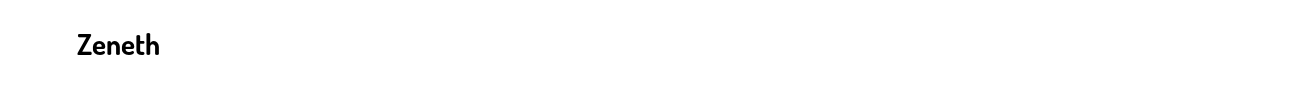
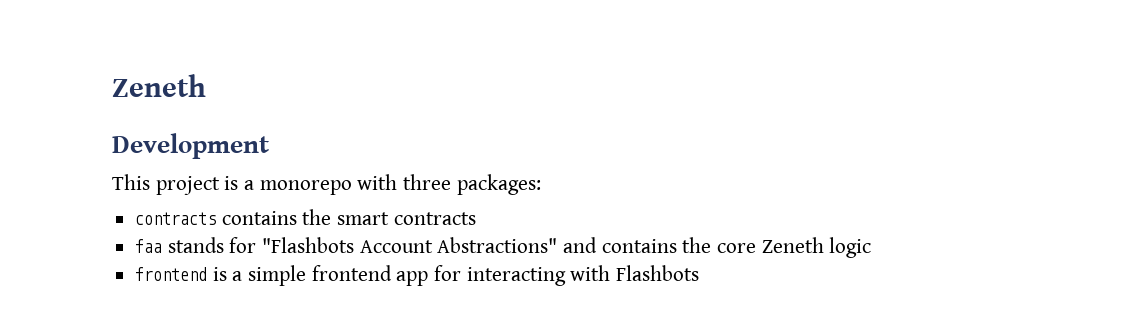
[77,33,160,55] Zeneth -> [112,74,206,97] [112,133,269,159] [112,174,541,195] [135,209,476,225] [135,237,872,258] [135,265,700,286] Zeneth // Development // This project is a monorepo with three packages: // contracts contains the smart contracts // faa stands for "Flashbots Account Abstractions" and contains the core Zeneth logic // frontend is a simple frontend app for interacting with Flashbots

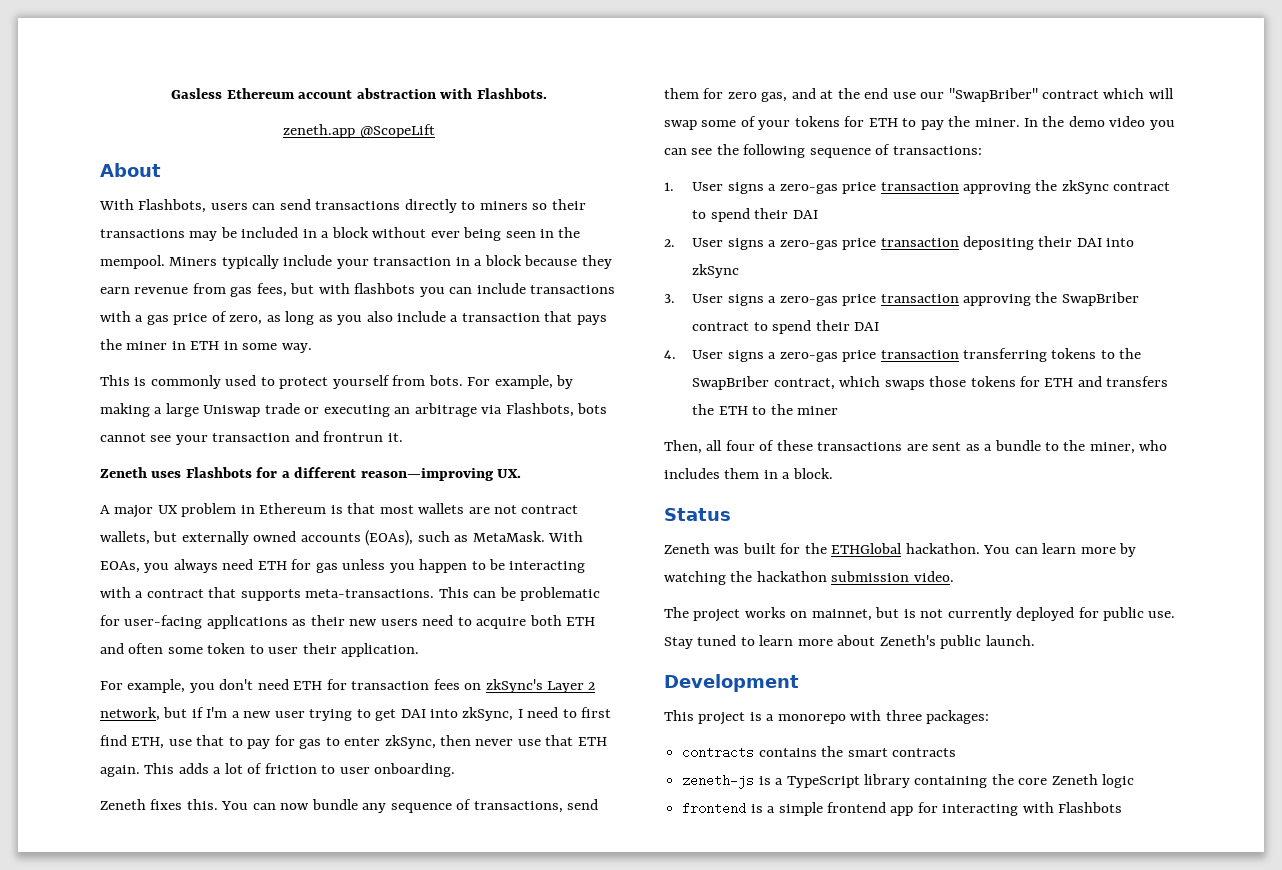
[112,74,206,97] Zeneth -> [171,88,547,99] [283,124,435,138] [100,163,161,177] [99,199,586,213] [100,227,581,241] [100,255,612,269] [100,283,616,297] [100,311,607,325] [100,339,312,353] [100,375,574,389] [100,403,608,417] [100,431,403,445] [100,467,522,481] [100,503,579,518] [100,530,584,546] [100,559,586,573] [100,587,601,601] [100,615,596,629] [100,643,420,657] [100,679,596,693] [100,707,612,721] [100,735,607,749] [100,763,456,777] [100,799,599,813] [664,88,1174,102] [664,116,1175,130] [664,144,982,158] [664,180,1171,194] [692,208,818,222] [664,236,1135,250] [692,264,740,278] [664,292,1139,306] [692,320,880,334] [664,348,1142,362] [692,376,1169,390] [692,404,839,415] [664,440,1168,454] [664,468,833,479] [664,508,731,521] [664,543,1137,557] [664,571,954,585] [664,607,1176,622] [664,635,1035,649] Gasless Ethereum account abstraction with Flashbots. // zeneth.app @ScopeLift // About // With Flashbots, users can send transactions directly to miners so their transactions may be included in a block without ever being seen in the mempool. Miners typically include your transaction in a block because they earn revenue from gas fees, but with flashbots you can include transactions with a gas price of zero, as long as you also include a transaction that pays the miner in ETH in some way. // This is commonly used to protect yourself from bots. For example, by making a large Uniswap trade or executing an arbitrage via Flashbots, bots cannot see your transaction and frontrun it. // Zeneth uses Flashbots for a different reason—improving UX. // A major UX problem in Ethereum is that most wallets are not contract wallets, but externally owned accounts (EOAs), such as MetaMask. With EOAs, you always need ETH for gas unless you happen to be interacting with a contract that supports meta-transactions. This can be problematic for user-facing applications as their new users need to acquire both ETH and often some token to user their application. // For example, you don't need ETH for transaction fees on zkSync's Layer 2 network, but if I'm a new user trying to get DAI into zkSync, I need to first find ETH, use that to pay for gas to enter zkSync, then never use that ETH again. This adds a lot of friction to user onboarding. // Zeneth fixes this. You can now bundle any sequence of transactions, send them for zero gas, and at the end use our "SwapBriber" contract which will swap some of your tokens for ETH to pay the miner. In the demo video you can see the following sequence of transactions: // 1. User signs a zero-gas price transaction approving the zkSync contract to spend their DAI // 2. User signs a zero-gas price transaction depositing their DAI into zkSync // 3. User signs a zero-gas price transaction approving the SwapBriber contract to spend their DAI // 4. User signs a zero-gas price transaction transferring tokens to the SwapBriber contract, which swaps those tokens for ETH and transfers the ETH to the miner // Then, all four of these transactions are sent as a bundle to the miner, who includes them in a block. // Status // Zeneth was built for the ETHGlobal hackathon. You can learn more by watching the hackathon submission video. // The project works on mainnet, but is not currently deployed for public use. Stay tuned to learn more about Zeneth's public launch.
[135,237,677,253] faa stands for "Flashbots Account Abstractions" and contains -> [682,774,988,789] zeneth-js is a TypeScript library containing

